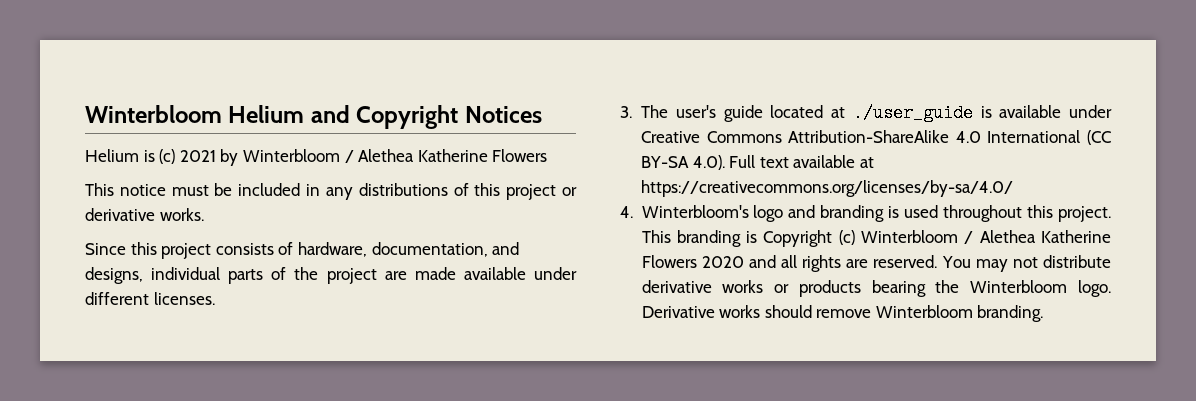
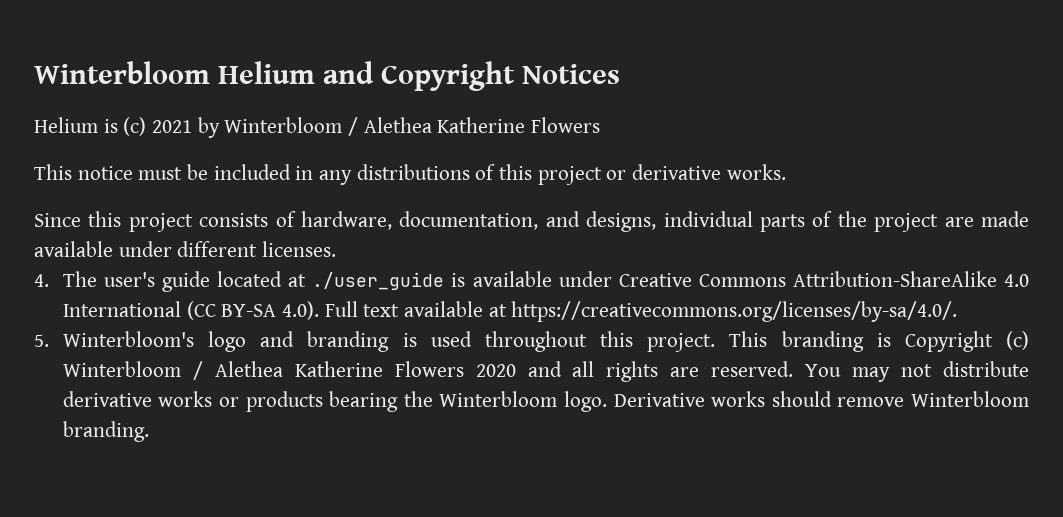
[620,106,632,118] 3. -> [34,274,49,287] 4.
[640,180,1013,197] [620,206,633,218] https://creativecommons.org/licenses/by-sa/4.0/ // 4. -> [511,301,958,322] [34,334,49,347] https://creativecommons.org/licenses/by-sa/4.0/. // 5.

